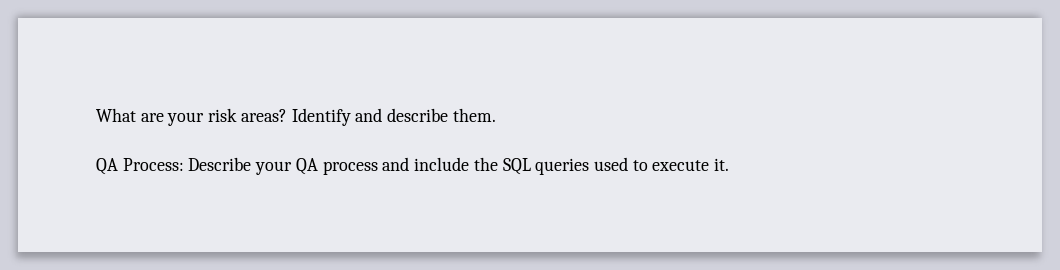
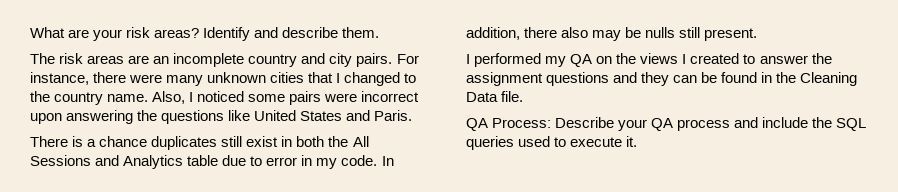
(496, 115) none -> [30,53,419,67] [30,72,417,86] [30,91,420,105] [30,110,413,124] [30,136,369,150] [30,155,394,169] [466,27,758,41] [466,53,832,67] [466,72,858,86] [466,91,524,102] // The risk areas are an incomplete country and city pairs. For instance, there were many unknown cities that I changed to the country name. Also, I noticed some pairs were incorrect upon answering the questions like United States and Paris. // There is a chance duplicates still exist in both the All Sessions and Analytics table due to error in my code. In addition, there also may be nulls still present. // I performed my QA on the views I created to answer the assignment questions and they can be found in the Cleaning Data file.

